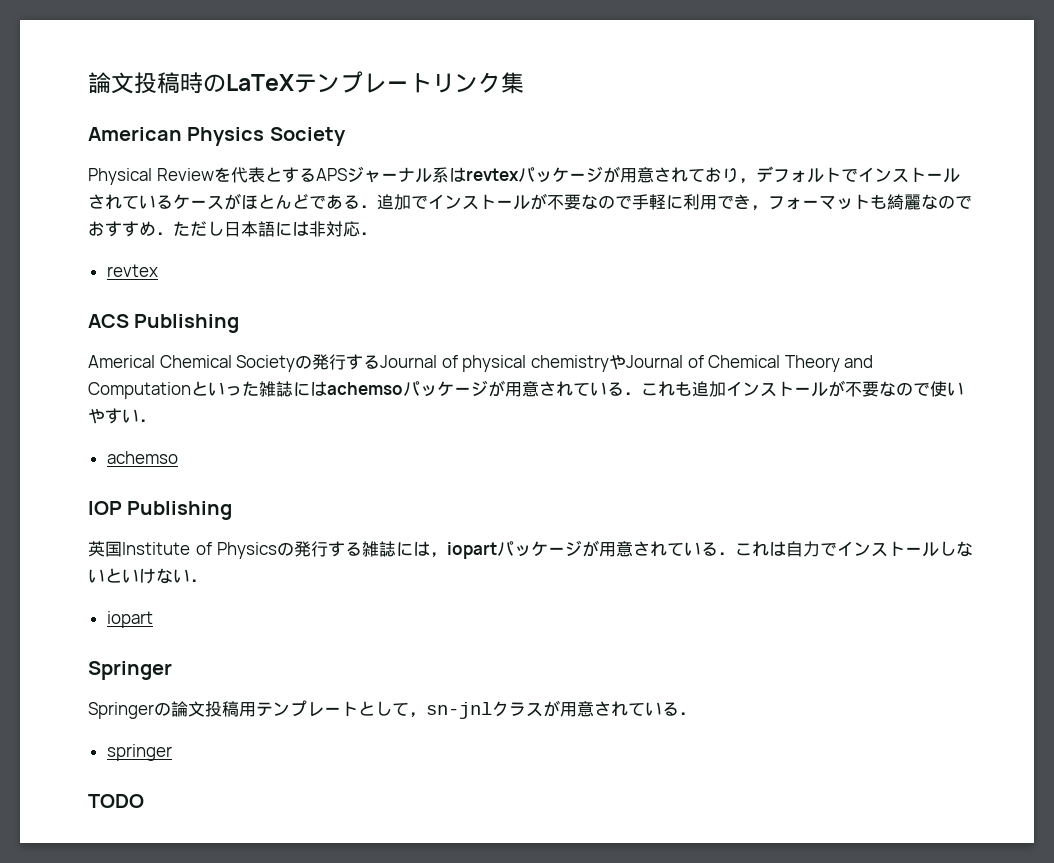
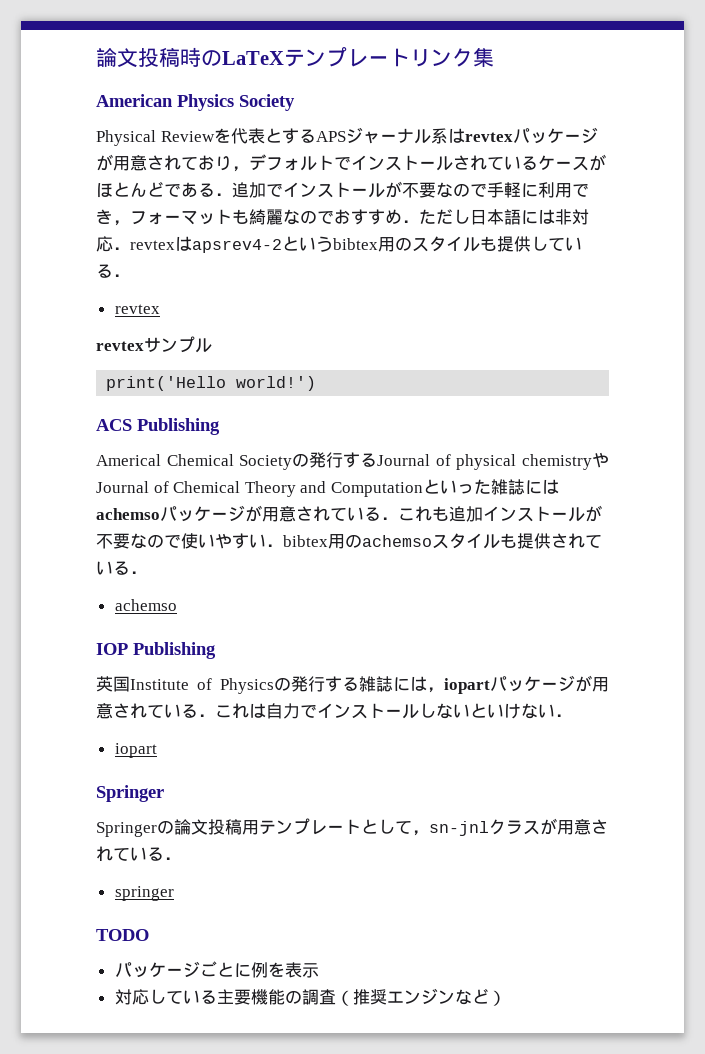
[106,264,158,277] // revtex -> [130,236,582,253] [96,264,130,278] [114,304,160,314] [96,336,212,353] [106,376,317,391] revtexはapsrev4-2というbibtex用のスタイルも提供している． // revtex // revtexサンプル // print('Hello world!')
(156, 420) none -> [283,533,602,549] [96,561,147,575] bibtex用のachemsoスタイルも提供されている．
(144, 801) none -> [114,961,319,978] [114,988,506,1006] // パッケージごとに例を表示 // 対応している主要機能の調査（推奨エンジンなど）

